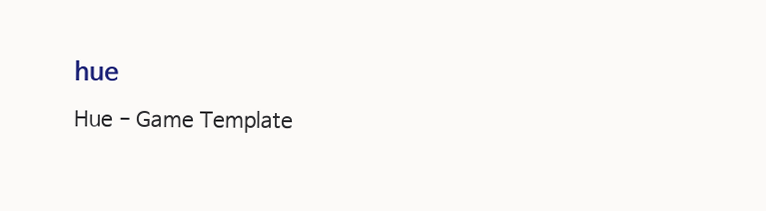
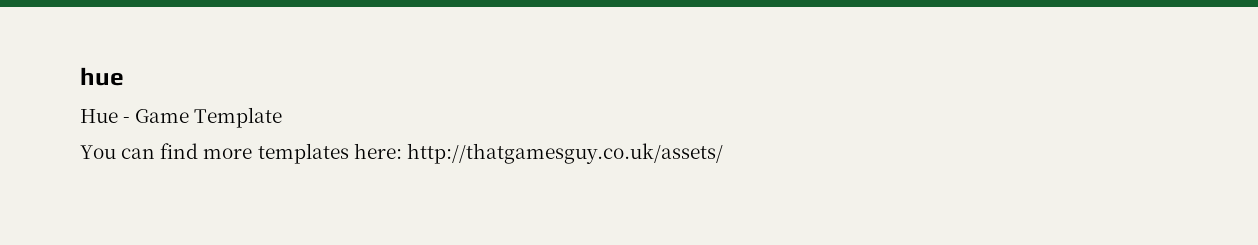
(293, 122) none -> [80,143,723,164] // You can find more templates here: http://thatgamesguy.co.uk/assets/

